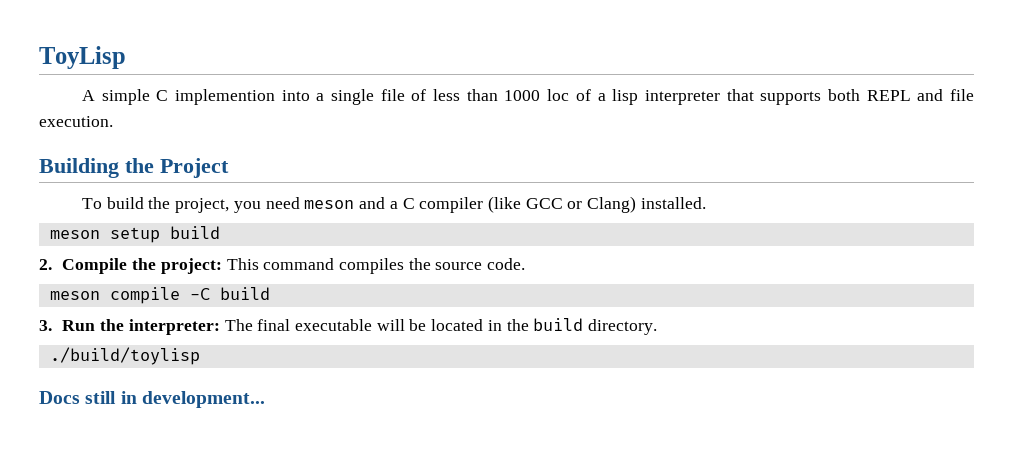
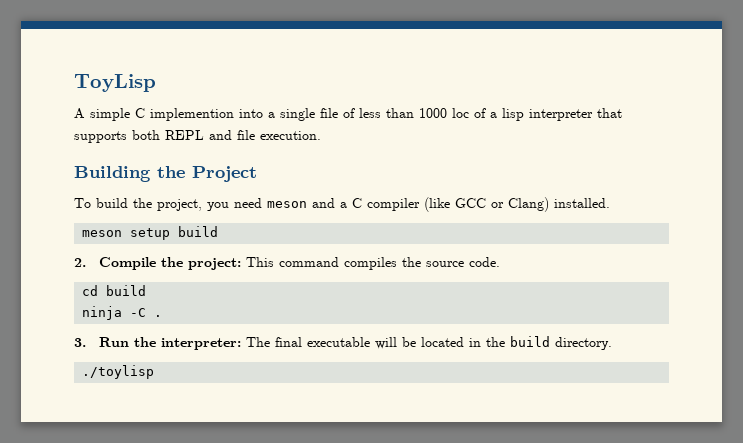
[49,287,270,304] meson compile -C build -> [82,285,147,296] [82,306,163,320] cd build // ninja -C .
[49,347,200,365] [39,391,265,408] ./build/toylisp // Docs still in development... -> [82,365,155,379] ./toylisp

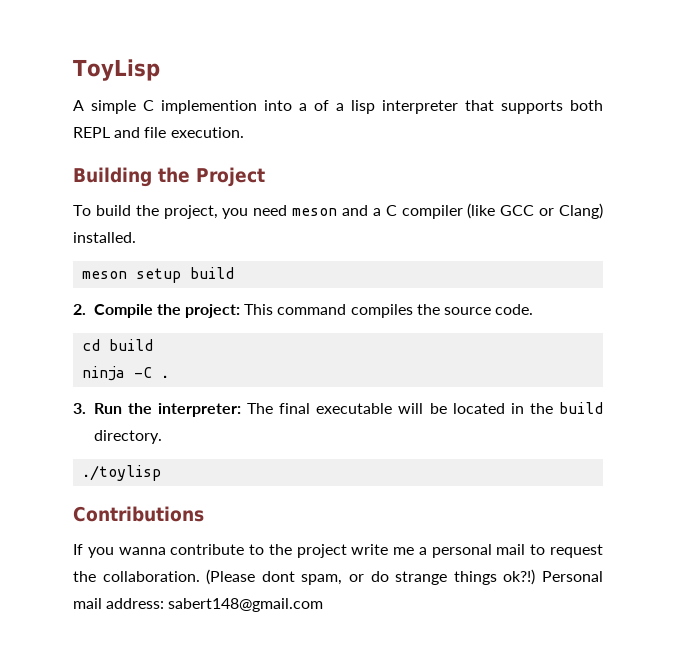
[280,108,469,121] single file of less than 1000 loc -> (307, 107) none
(155, 372) none -> [73,506,204,522] [73,544,603,558] [73,569,604,585] [73,598,324,612] // Contributions // If you wanna contribute to the project write me a personal mail to request the collaboration. (Please dont spam, or do strange things ok?!) Personal mail address: sabert148@gmail.com

